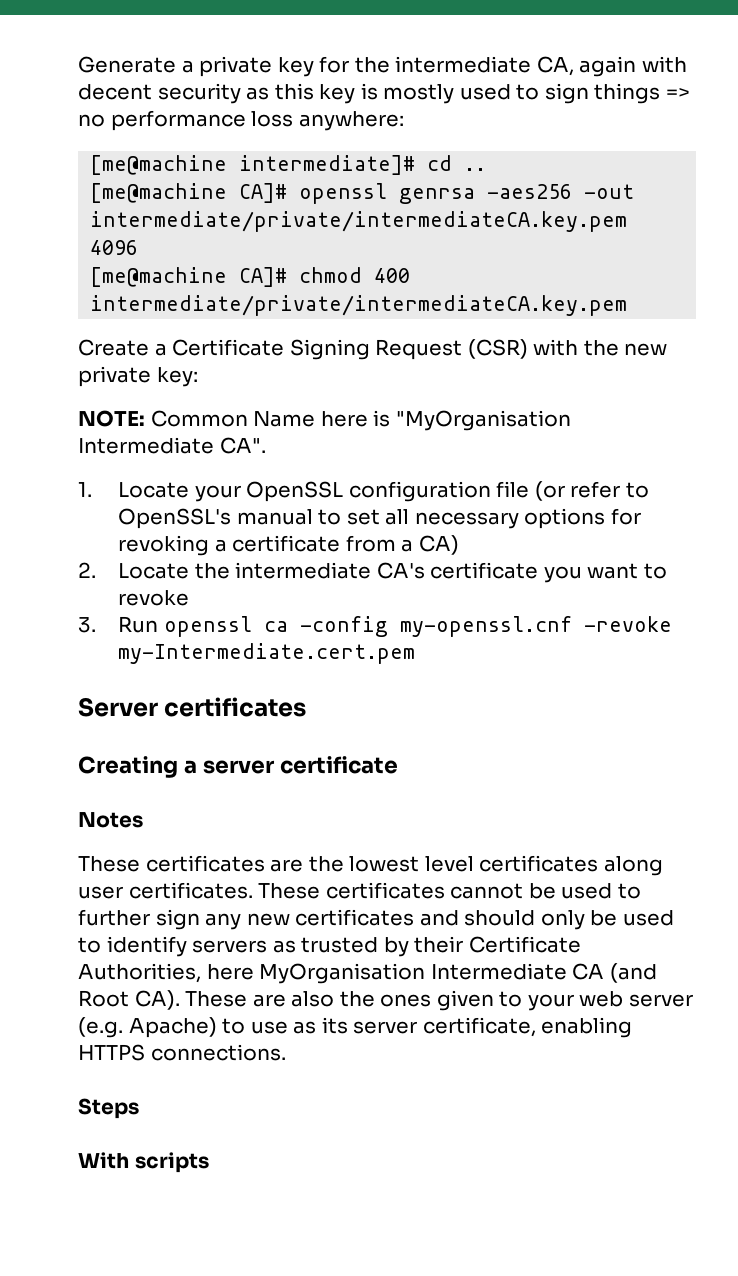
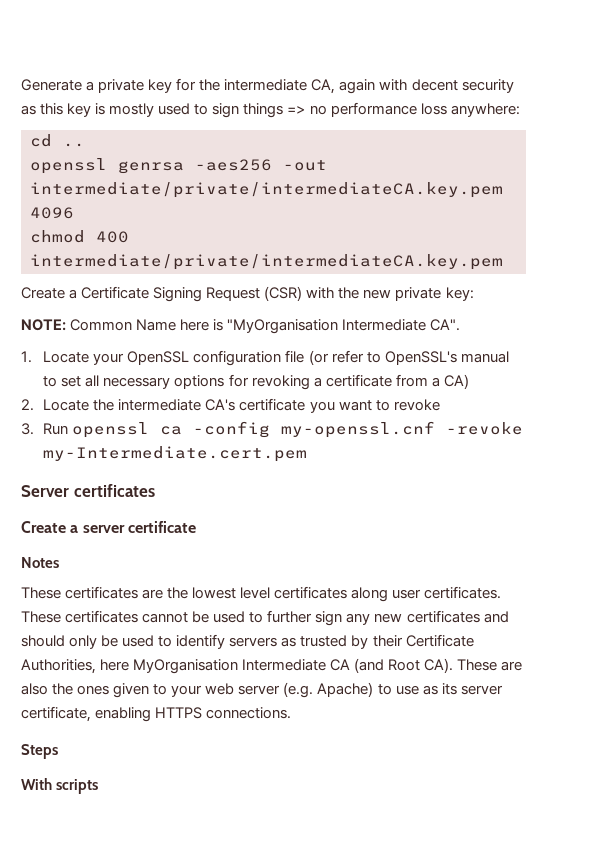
[90,155,416,175] [me@machine intermediate]# -> (520, 110) none
[90,183,288,203] [me@machine CA]# -> (85, 145) none
[90,267,288,287] [me@machine CA]# -> (74, 213) none
[78,756,178,778] Creating -> [21,521,66,533] Create

